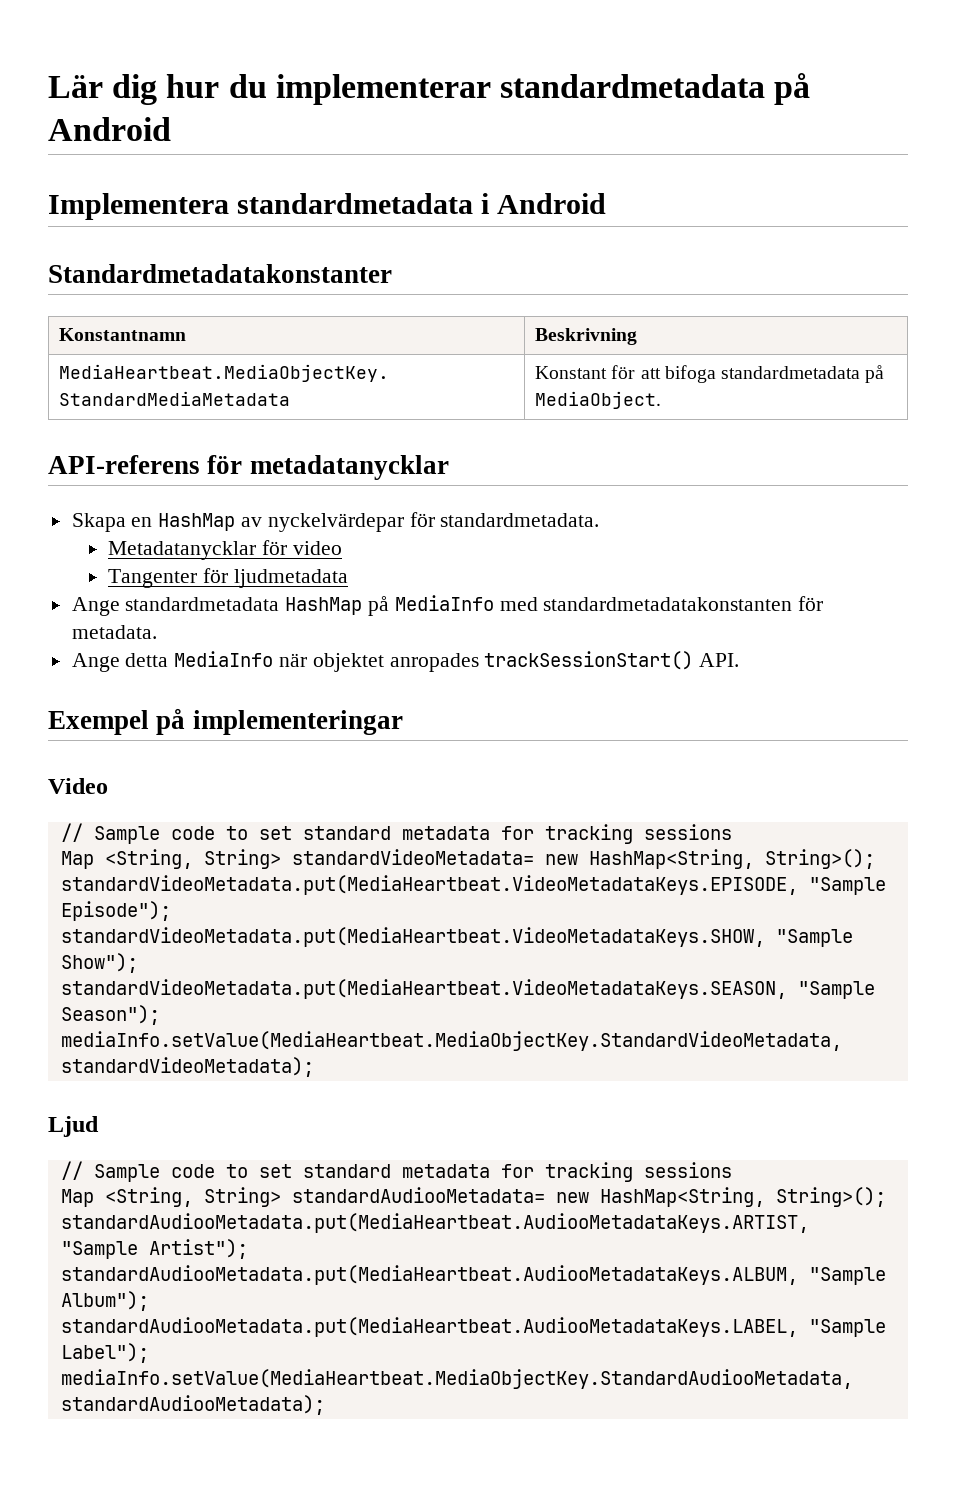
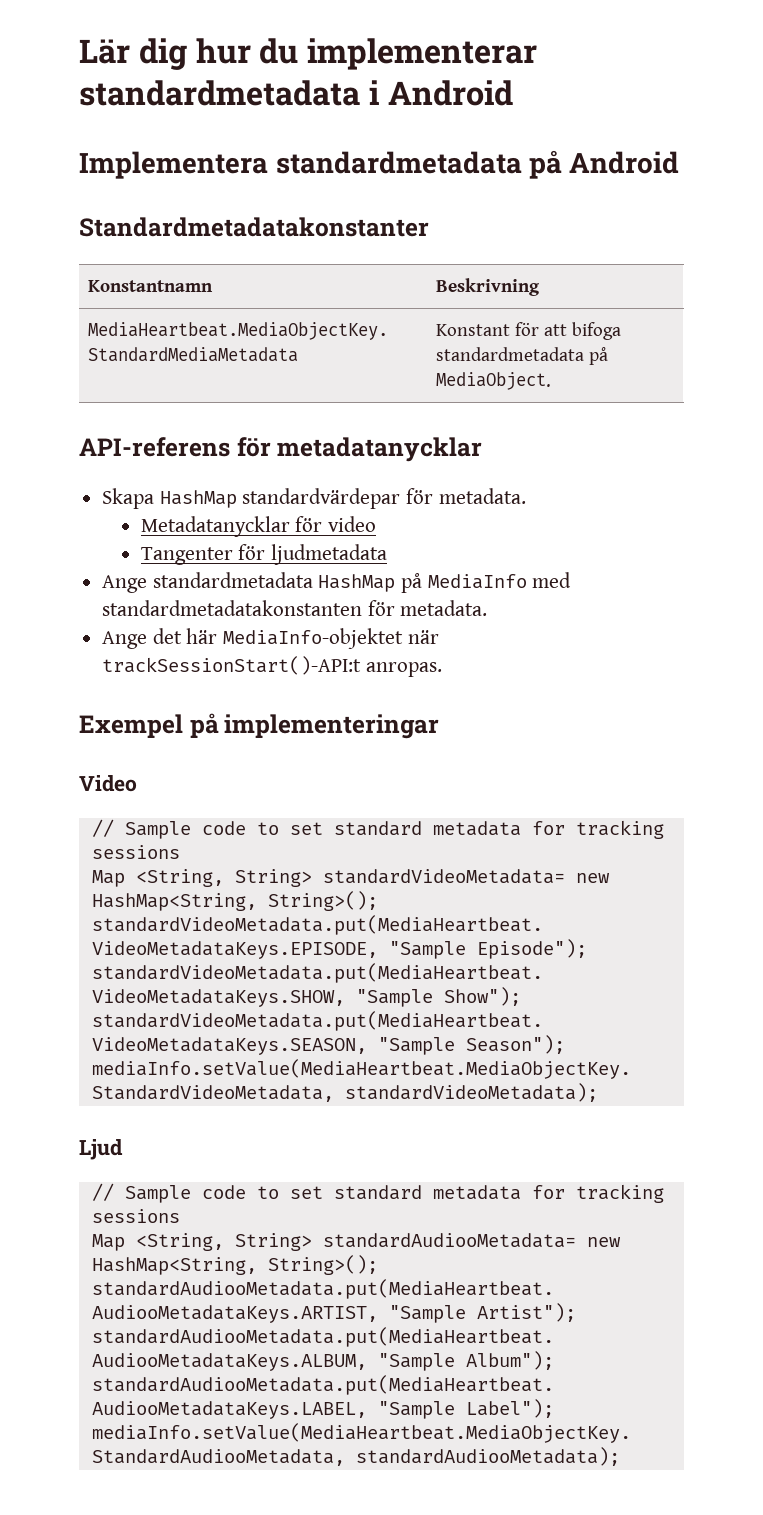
[774,73,811,105] på -> [368,80,379,105] i
[481,193,490,214] i -> [529,150,563,179] på
[131,512,600,532] en HashMap av nyckelvärdepar för standardmetadata. -> [159,488,526,509] HashMap standardvärdepar för metadata.
[125,651,740,672] detta MediaInfo när objektet anropades trackSessionStart() API. -> [152,628,439,649] [102,656,442,677] det här MediaInfo-objektet när trackSessionStart()-API:t anropas.

